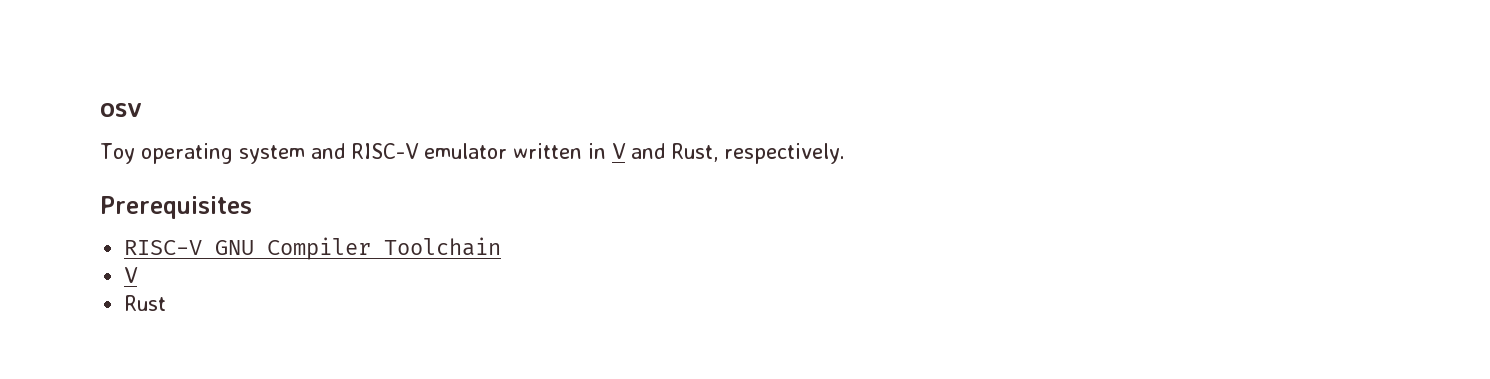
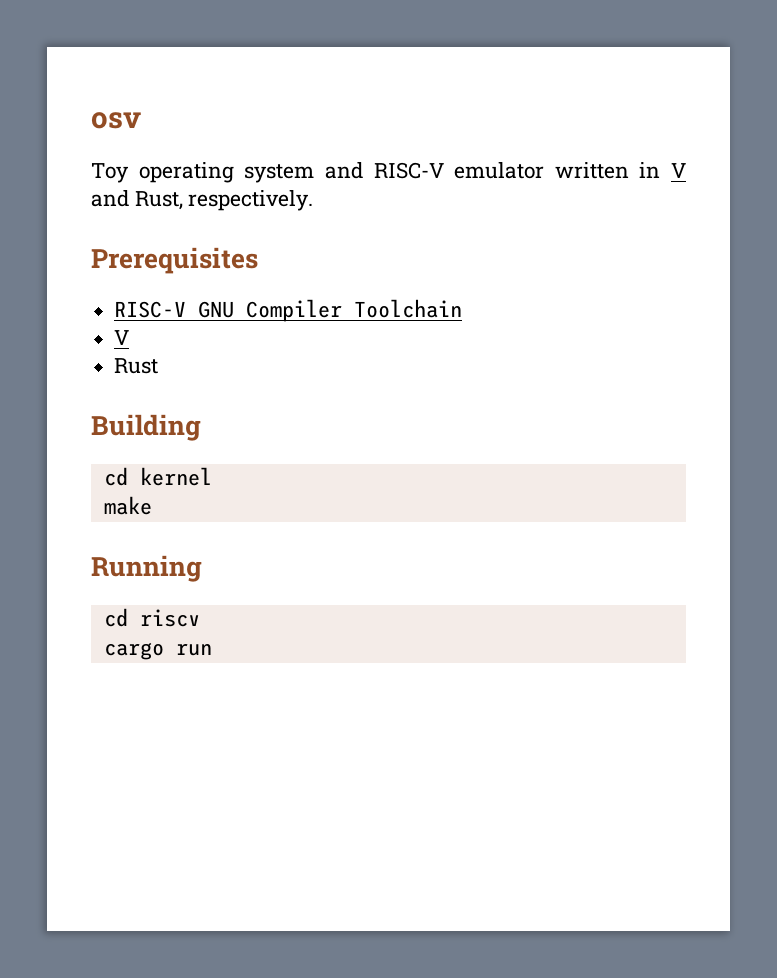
(167, 303) none -> [91,414,201,441] [103,467,212,486] [103,496,152,515] [91,555,202,582] [103,608,200,627] [103,642,212,660] // Building // cd kernel // make // Running // cd riscv // cargo run

